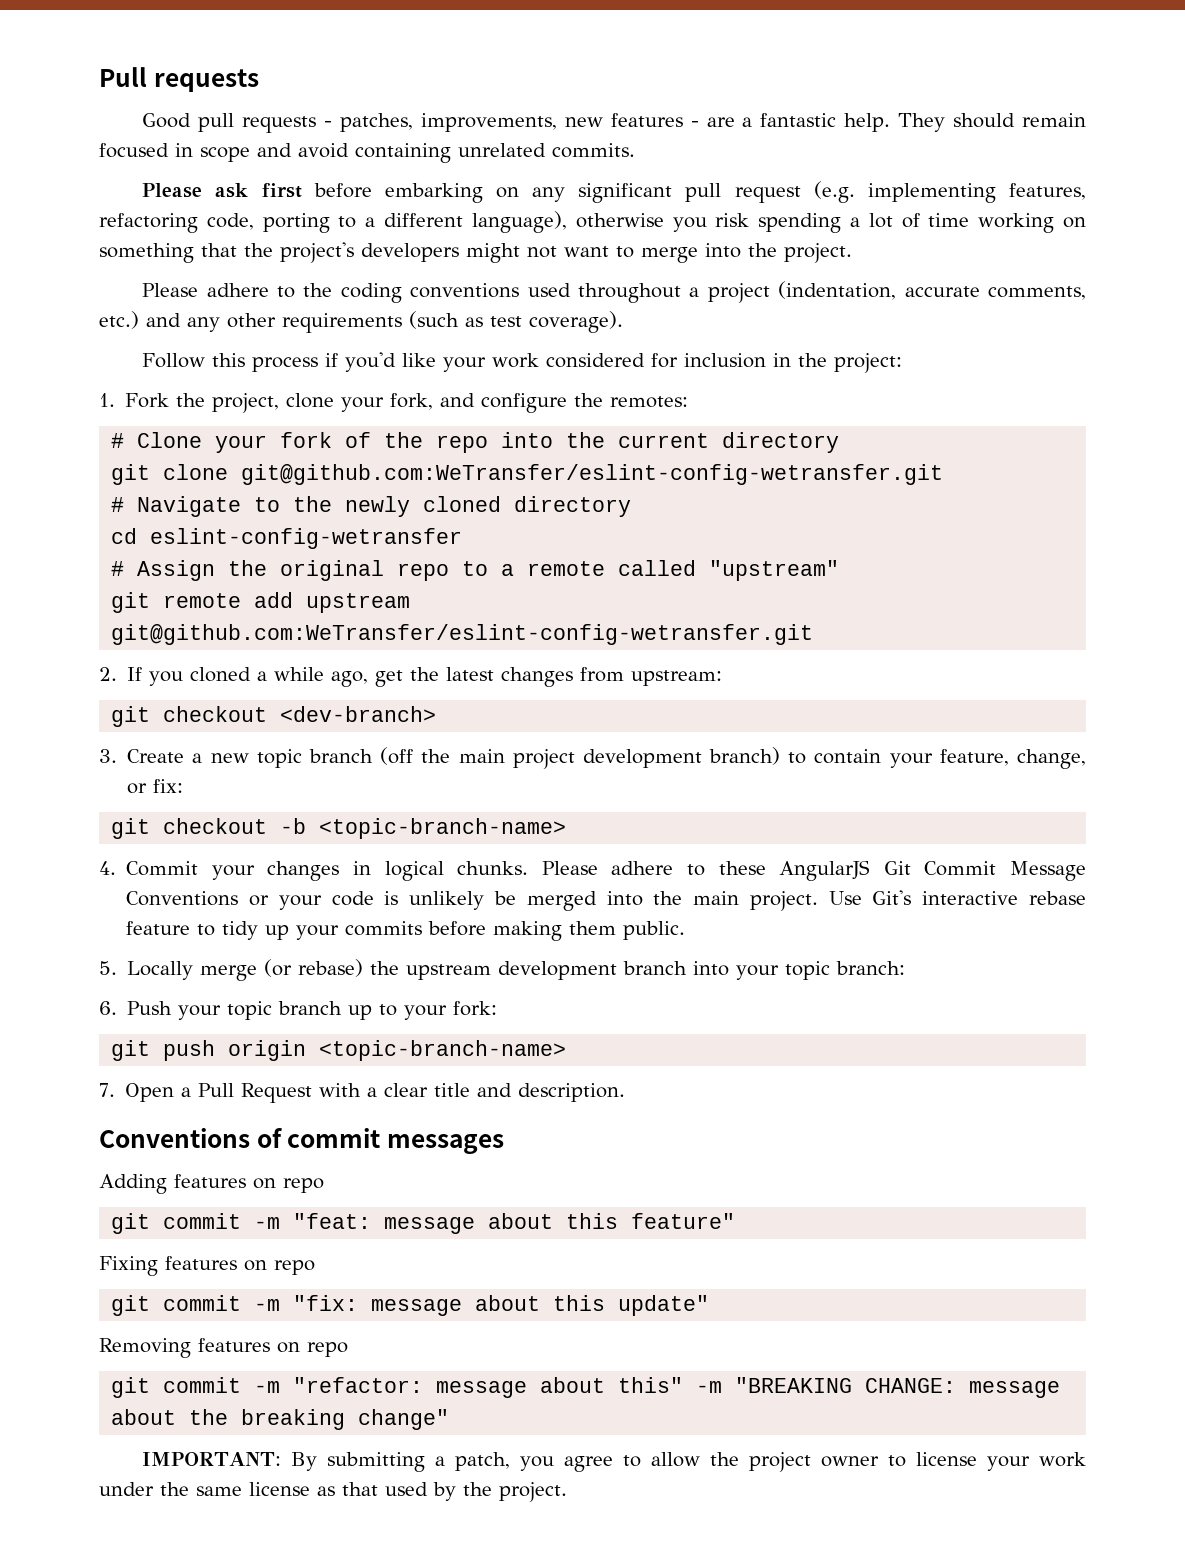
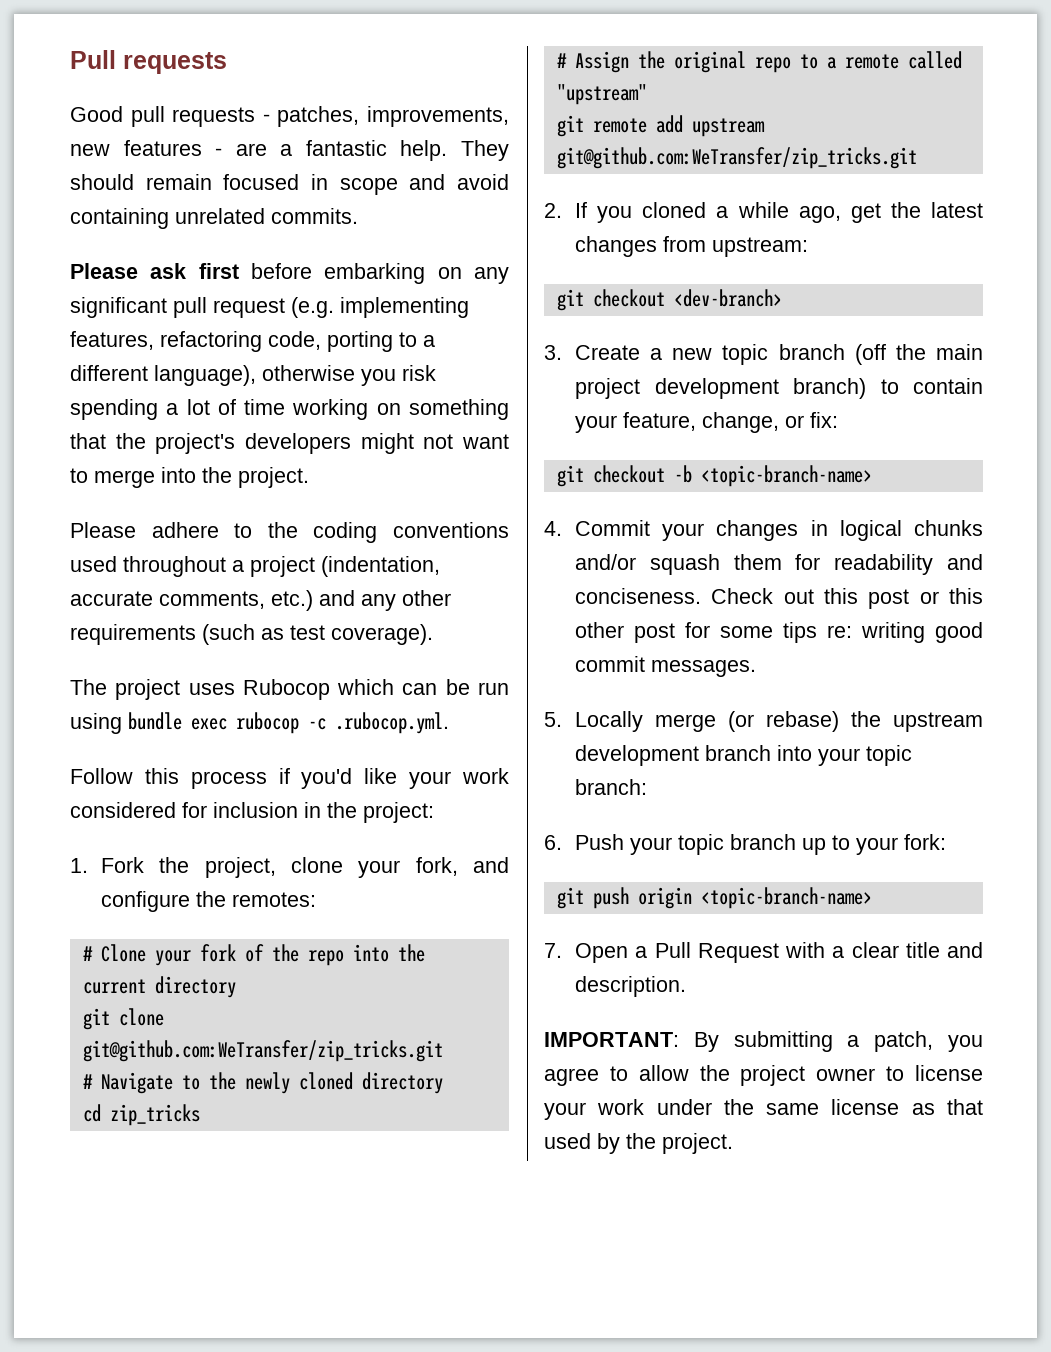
(623, 322) none -> [70,679,509,700] [70,712,449,734] // The project uses Rubocop which can be run using bundle exec rubocop -c .rubocop.yml.
[241,464,944,485] git@github.com:WeTransfer/eslint-config-wetransfer.git -> [82,1040,443,1062] git@github.com:WeTransfer/zip_tricks.git
[150,528,463,549] eslint-config-wetransfer -> [109,1104,200,1126] zip_tricks
[111,624,814,645] git@github.com:WeTransfer/eslint-config-wetransfer.git -> [556,147,917,169] git@github.com:WeTransfer/zip_tricks.git
[457,860,1086,881] [126,890,1086,911] [126,921,686,941] chunks. Please adhere to these AngularJS Git Commit Message Conventions or your code is unlikely be merged into the main project. Use Git's interactive rebase feature to tidy up your commits before making them public. -> [914,520,983,536] [574,554,983,575] [574,588,983,609] [574,622,983,643] [574,656,756,677] chunks and/or squash them for readability and conciseness. Check out this post or this other post for some tips re: writing good commit messages.
[99,1128,504,1154] [99,1174,324,1194] [111,1213,736,1234] [99,1256,315,1276] [111,1295,710,1316] [99,1338,348,1358] [111,1377,1061,1398] [111,1409,450,1430] // Conventions of commit messages // Adding features on repo // git commit -m "feat: message about this feature" // Fixing features on repo // git commit -m "fix: message about this update" // Removing features on repo // git commit -m "refactor: message about this" -m "BREAKING CHANGE: message about the breaking change" -> (686, 986) none

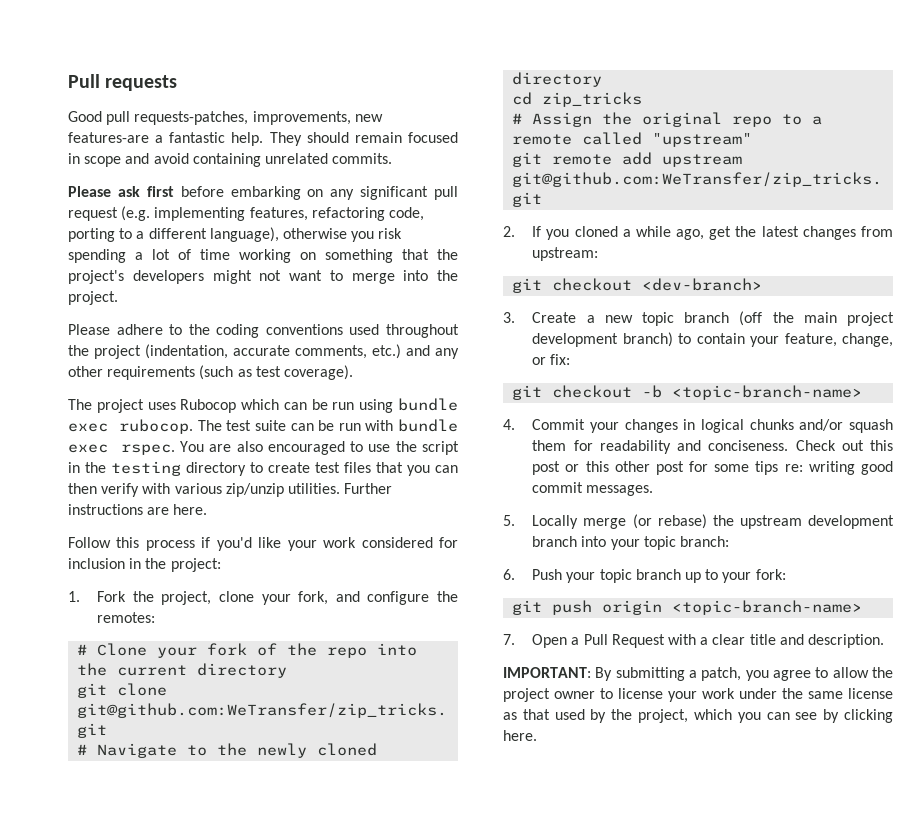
[172,106,509,127] [70,140,267,156] requests - patches, improvements, new features - are -> [134,111,383,125] [68,132,149,143] requests-patches, improvements, new features-are
[232,560,244,572] a -> [68,345,89,356] the
[236,712,449,734] rubocop -c .rubocop.yml. -> [119,419,459,434] [68,441,459,455] [68,461,458,476] [68,483,393,497] [68,504,208,515] rubocop. The test suite can be run with bundle exec rspec. You are also encouraged to use the script in the testing directory to create test files that you can then verify with various zip/unzip utilities. Further instructions are here.
[662,1133,733,1154] project. -> [638,709,893,723] [503,730,537,741] project, which you can see by clicking here.

